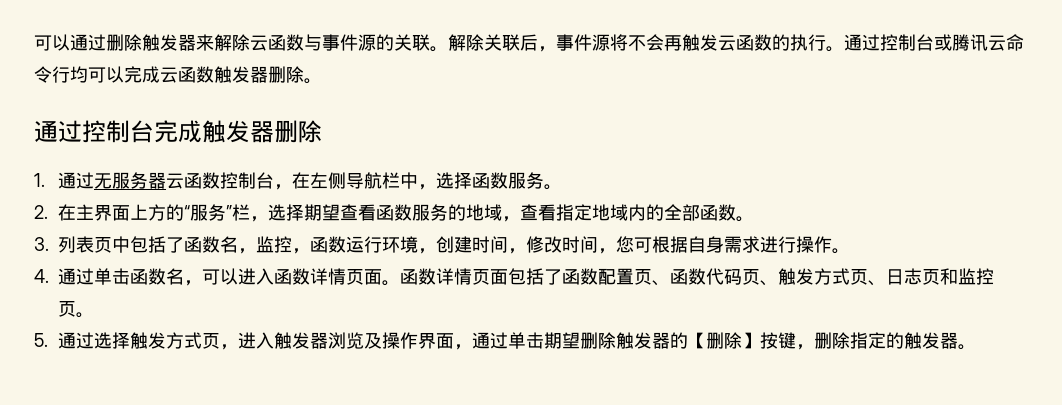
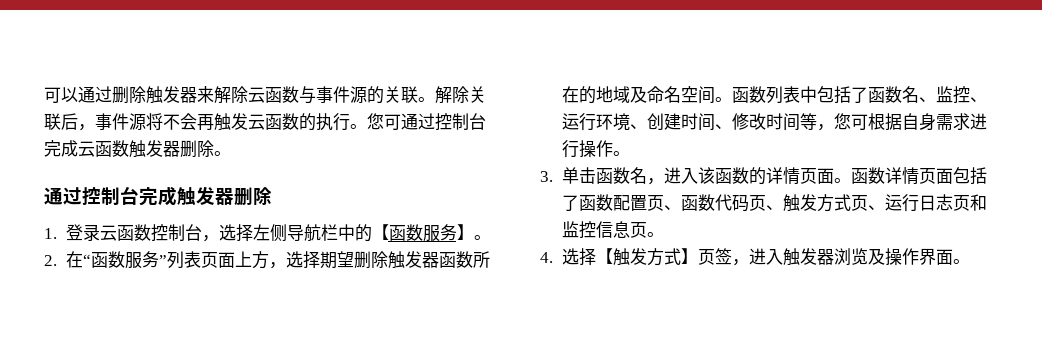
[844,34,1024,51] [34,66,124,83] 通过控制台或腾讯云命令行均可以 -> [367,113,486,131] 您可通过控制台
[57,172,166,189] 通过无服务器 -> [65,224,100,241] 登录
[291,172,310,189] 在 -> [218,224,253,242] 选择
[417,172,544,190] ，选择函数服务 -> [354,224,474,242] 的【函数服务】
[75,204,754,222] [34,236,112,253] 主界面上方的“服务”栏，选择期望查看函数服务的地域，查看指定地域内的全部函数。 // 3.列表页 -> [82,251,490,269] [561,86,800,104] “函数服务”列表页面上方，选择期望删除触发器函数所在的地域及命名空间。函数列表
[238,236,346,254] ，监控，函数 -> [918,86,987,104] 、监控、
[418,248,436,254] ， -> [629,124,647,129] 、
[508,248,526,254] ， -> [714,124,732,129] 、
(598, 244) none -> [799,113,817,130] 等
[34,268,94,285] 4.通过 -> [540,171,553,182] 3.
[202,268,310,285] 可以进入函数 -> [663,167,766,185] 进入该函数的
(886, 283) none -> [884,194,919,212] 运行
(994, 276) none -> [595,221,630,238] 信息
[34,332,220,349] 5.通过选择触发方式页 -> [540,248,732,266] 4.选择【触发方式】页签
[453,332,958,350] ，通过单击期望删除触发器的【删除】按键，删除指定的触发器 -> (953, 257) none

